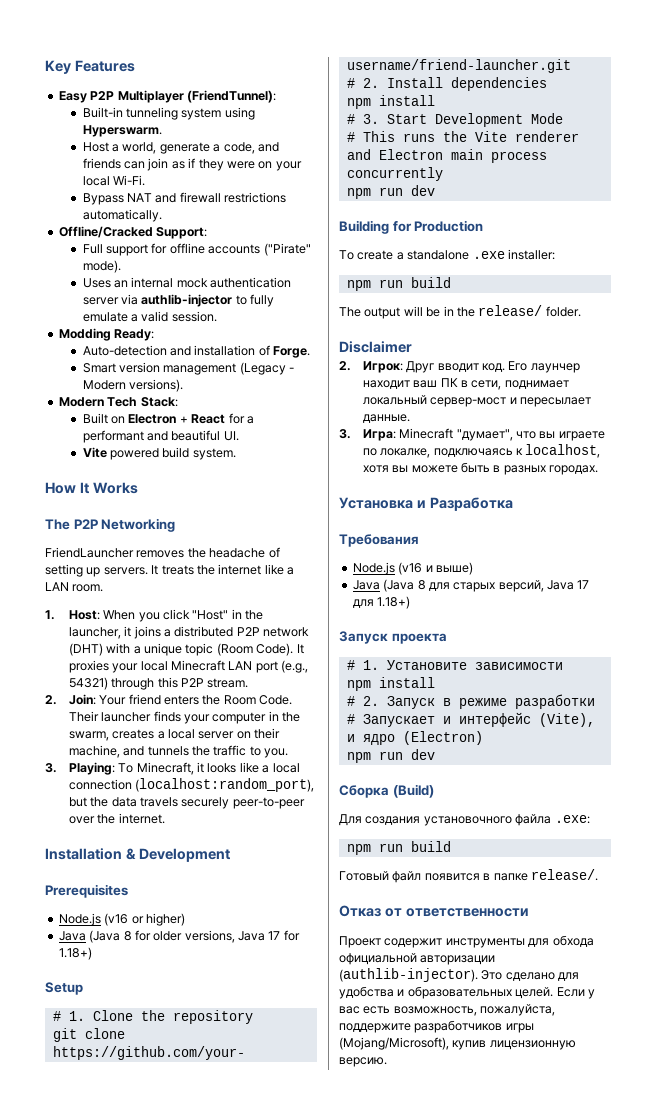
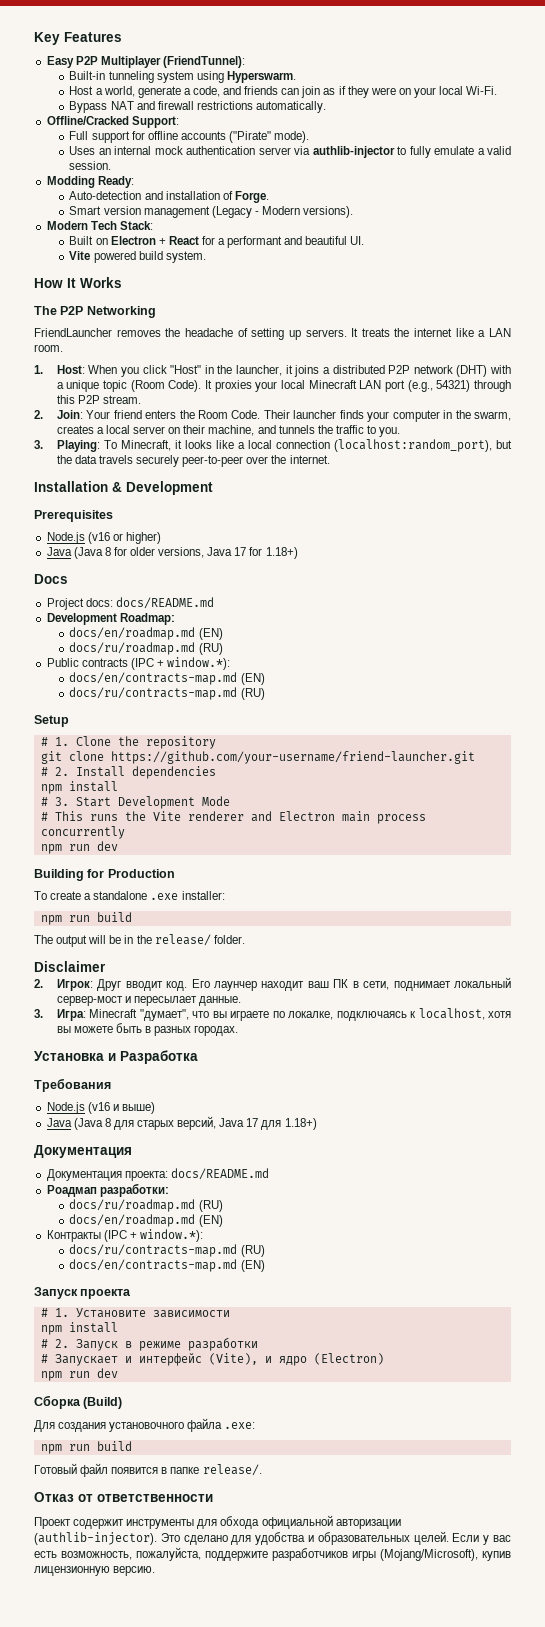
(92, 953) none -> [34,574,68,584] [46,597,214,610] [46,613,175,625] [69,627,223,640] [69,642,223,655] [46,657,231,670] [69,672,265,685] [69,687,265,700] // Docs // Project docs: docs/README.md // Development Roadmap: // docs/en/roadmap.md (EN) // docs/ru/roadmap.md (RU) // Public contracts (IPC + window.*): // docs/en/contracts-map.md (EN) // docs/ru/contracts-map.md (RU)
(411, 602) none -> [34,1145,132,1158] [46,1168,269,1181] [46,1183,169,1197] [69,1199,223,1212] [69,1214,223,1227] [46,1229,203,1242] [69,1244,265,1257] [69,1259,265,1272] // Документация // Документация проекта: docs/README.md // Роадмап разработки: // docs/ru/roadmap.md (RU) // docs/en/roadmap.md (EN) // Контракты (IPC + window.*): // docs/ru/contracts-map.md (RU) // docs/en/contracts-map.md (EN)

